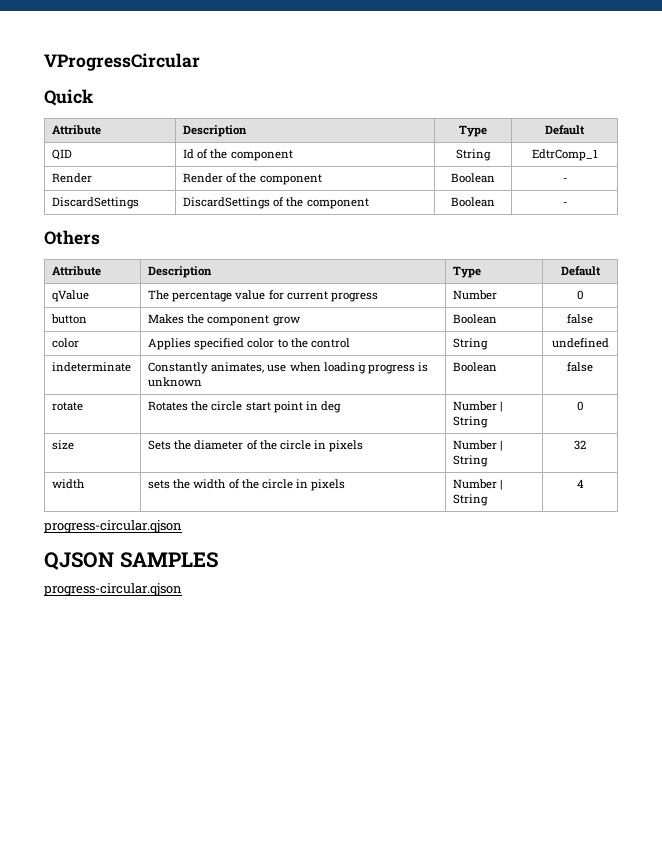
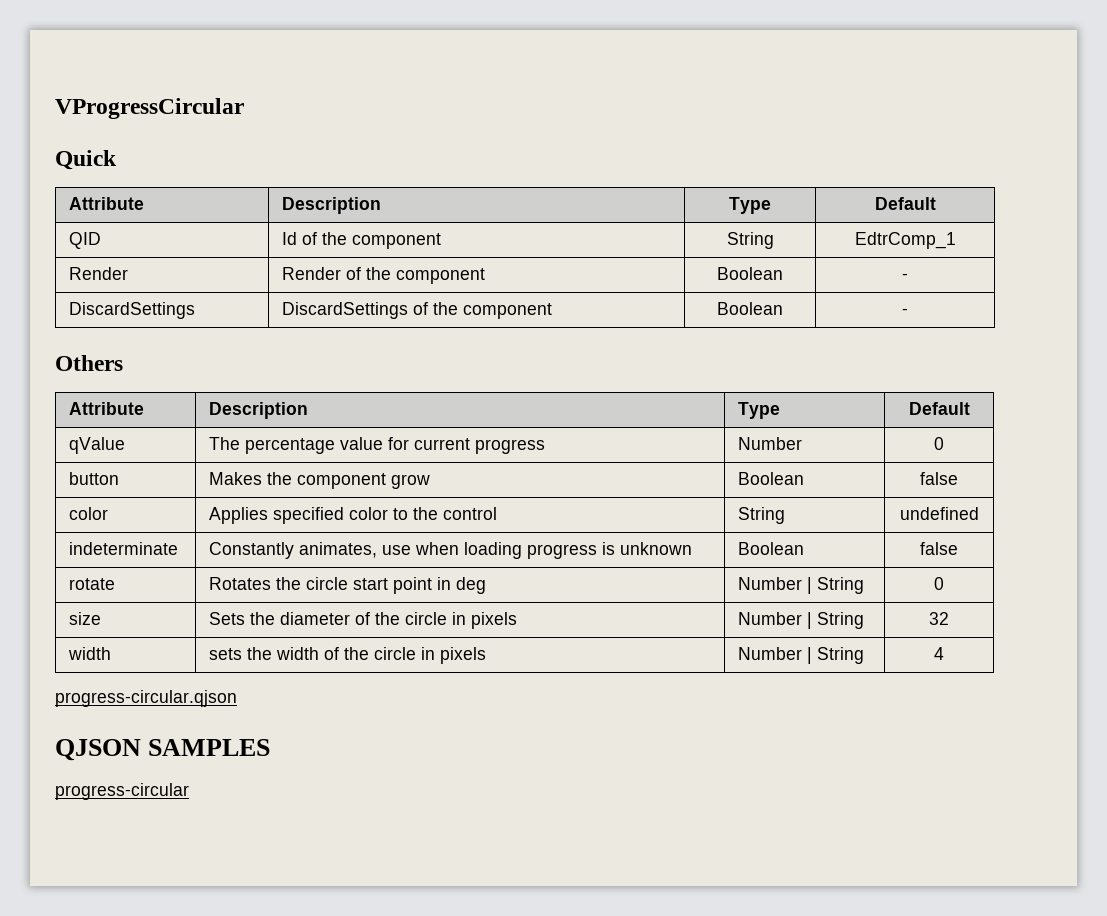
[44,583,182,596] progress-circular.qjson -> [55,783,189,800] progress-circular

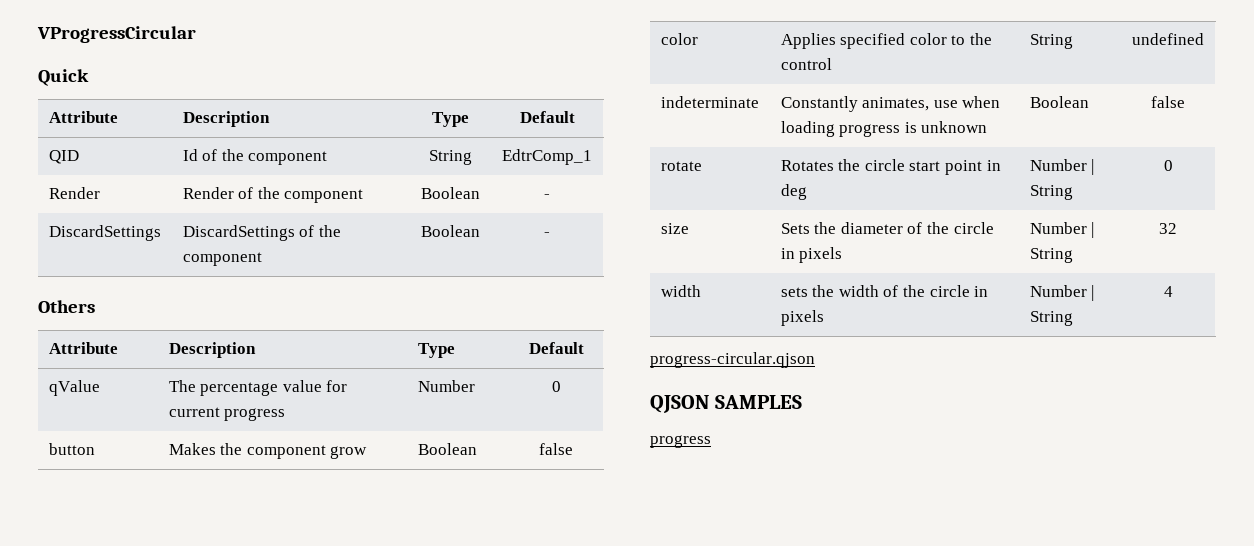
[55,783,189,800] progress-circular -> [650,435,711,448] progress

